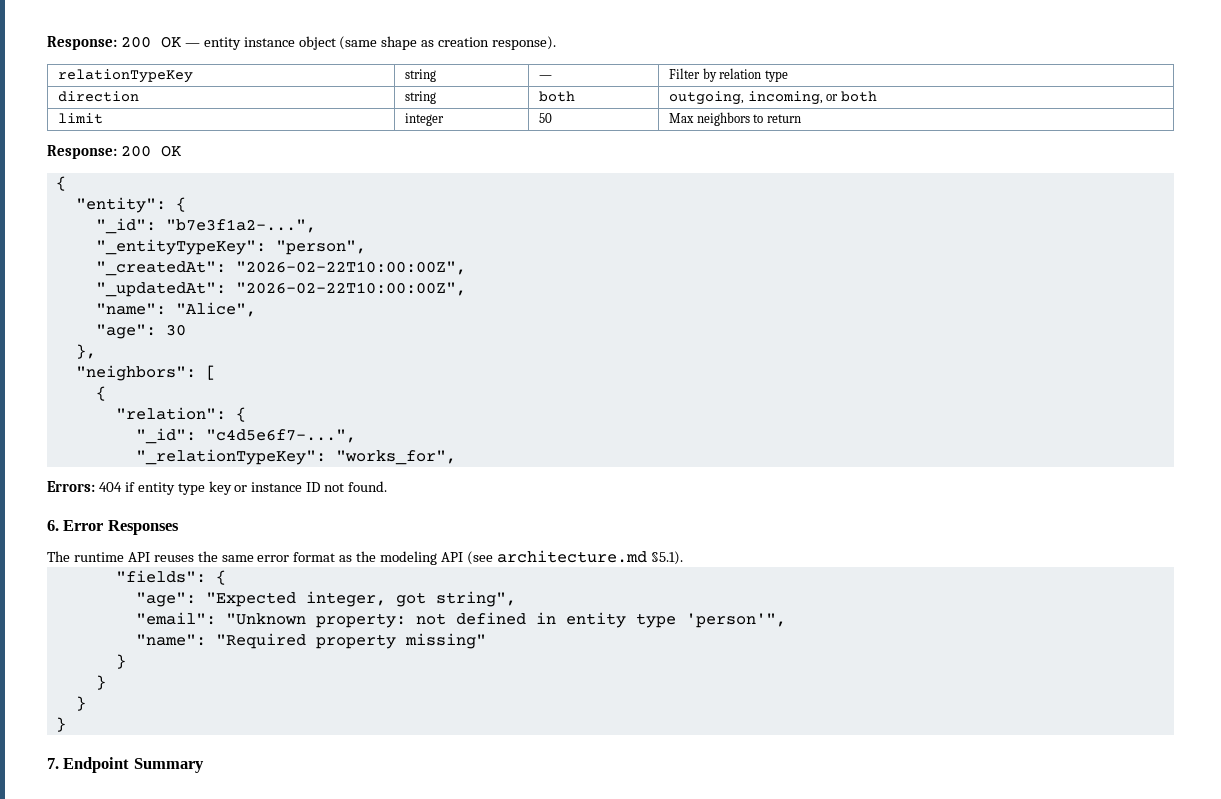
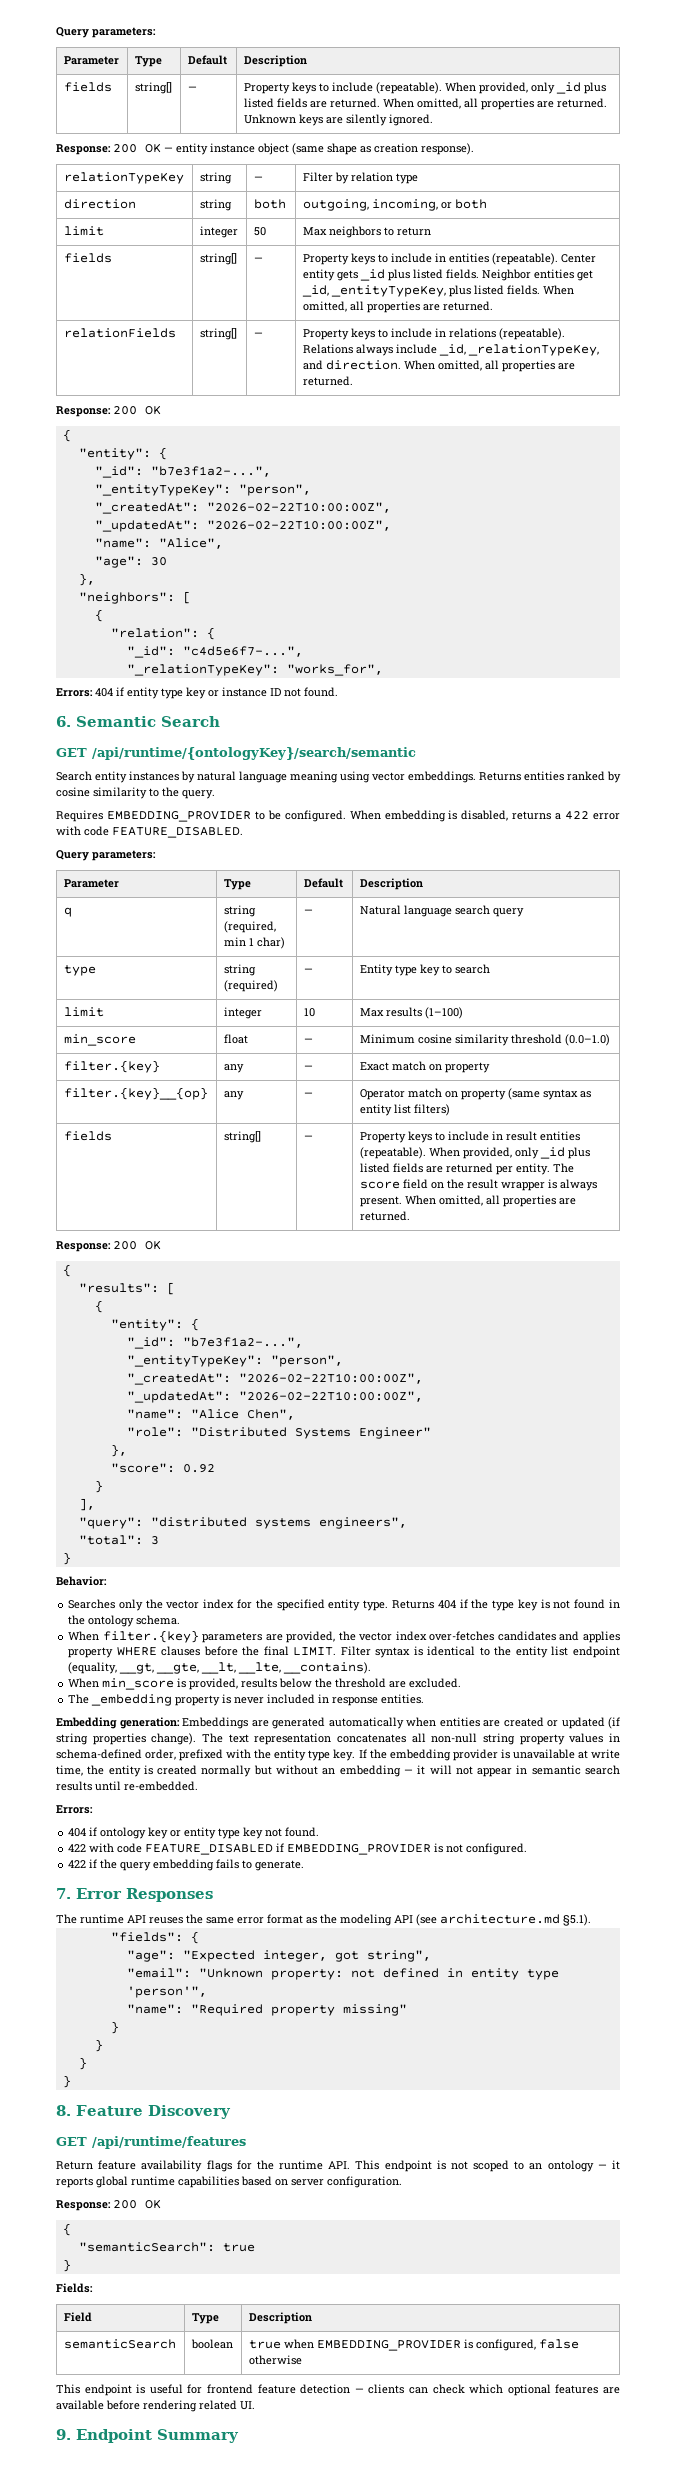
(47, 43) none -> [56,27,156,38] [63,56,119,65] [134,56,162,67] [187,55,227,65] [243,55,307,67] [63,82,112,92] [134,82,172,94] [187,86,197,91] [243,82,606,94] [243,98,607,110] [243,114,433,126] Query parameters: // Parameter | Type | Default | Description // fields | string[] | — | Property keys to include (repeatable). When provided, only _id plus listed fields are returned. When omitted, all properties are returned. Unknown keys are silently ignored. //
(801, 118) none -> [63,253,112,263] [199,253,237,265] [253,257,263,262] [302,253,596,265] [302,269,593,281] [301,285,574,297] [302,301,493,313] [63,328,176,338] [199,328,237,340] [253,332,263,337] [302,328,565,340] [302,344,599,356] [302,360,575,372] [302,376,353,386] // fields | string[] | — | Property keys to include in entities (repeatable). Center entity gets _id plus listed fields. Neighbor entities get _id, _entityTypeKey, plus listed fields. When omitted, all properties are returned. // relationFields | string[] | — | Property keys to include in relations (repeatable). Relations always include _id, _relationTypeKey, and direction. When omitted, all properties are returned.
(59, 525) none -> [76,716,220,727] [56,747,416,760] [56,771,621,783] [56,787,215,799] [56,810,621,822] [56,826,243,838] [56,850,156,861] [63,879,119,888] [223,879,251,890] [303,878,343,888] [359,878,423,890] [63,907,72,917] [223,905,256,917] [223,921,276,933] [223,937,285,949] [303,909,313,914] [359,905,524,917] [63,965,96,976] [223,964,256,976] [223,980,278,992] [303,968,313,973] [359,964,490,976] [63,1007,104,1017] [223,1007,262,1019] [303,1008,315,1017] [359,1007,463,1019] [63,1034,136,1046] [223,1034,248,1044] [303,1038,313,1043] [359,1034,610,1046] [63,1060,160,1073] [223,1064,244,1073] [303,1065,313,1070] [359,1061,490,1073] [63,1087,208,1100] [223,1091,244,1100] [303,1092,313,1097] [359,1088,591,1100] [359,1104,450,1116] [63,1131,112,1141] [223,1131,261,1143] [303,1135,313,1140] [359,1131,580,1143] [359,1147,590,1159] [359,1163,574,1175] [359,1179,597,1191] [359,1195,576,1207] [359,1211,410,1221] [56,1240,161,1252] [62,1264,71,1277] [78,1282,175,1295] [94,1300,103,1313] [110,1318,199,1331] [126,1337,303,1349] [126,1355,343,1367] [126,1373,423,1385] [126,1391,423,1403] [126,1409,295,1420] [126,1427,431,1439] [110,1444,127,1457] [110,1463,215,1473] [94,1480,103,1493] [78,1498,95,1511] [78,1517,407,1529] [78,1535,159,1545] [62,1552,71,1565] [56,1576,107,1586] [68,1599,620,1611] [68,1615,181,1627] [68,1630,621,1643] [68,1646,620,1658] [68,1662,372,1674] [68,1678,462,1690] [68,1694,425,1706] [56,1717,620,1729] [56,1733,620,1745] [56,1749,620,1761] [56,1765,620,1777] [56,1781,198,1791] [56,1805,93,1814] [68,1827,320,1839] [68,1843,528,1855] [68,1859,305,1871] [56,1888,71,1899] Semantic Search // GET /api/runtime/{ontologyKey}/search/semantic // Search entity instances by natural language meaning using vector embeddings. Returns entities ranked by cosine similarity to the query. // Requires EMBEDDING_PROVIDER to be configured. When embedding is disabled, returns a 422 error with code FEATURE_DISABLED. // Query parameters: // Parameter | Type | Default | Description // q | string (required, min 1 char) | — | Natural language search query // type | string (required) | — | Entity type key to search // limit | integer | 10 | Max results (1–100) // min_score | float | — | Minimum cosine similarity threshold (0.0–1.0) // filter.{key} | any | — | Exact match on property // filter.{key}__{op} | any | — | Operator match on property (same syntax as entity list filters) // fields | string[] | — | Property keys to include in result entities (repeatable). When provided, only _id plus listed fields are returned per entity. The score field on the result wrapper is always present. When omitted, all properties are returned. // Response: 200 OK // { // "results": [ // { // "entity": { // "_id": "b7e3f1a2-...", // "_entityTypeKey": "person", // "_createdAt": "2026-02-22T10:00:00Z", // "_updatedAt": "2026-02-22T10:00:00Z", // "name": "Alice Chen", // "role": "Distributed Systems Engineer" // }, // "score": 0.92 // } // ], // "query": "distributed systems engineers", // "total": 3 // } // Behavior: // Searches only the vector index for the specified entity type. Returns 404 if the type key is not found in the ontology schema. // When filter.{key} parameters are provided, the vector index over-fetches candidates and applies property WHERE clauses before the final LIMIT. Filter syntax is identical to the entity list endpoint (equality, __gt, __gte, __lt, __lte, __contains). // When min_score is provided, results below the threshold are excluded. // The _embedding property is never included in response entities. // Embedding generation: Embeddings are generated automatically when entities are created or updated (if string properties change). The text representation concatenates all non-null string property values in schema-defined order, prefixed with the entity type key. If the embedding provider is unavailable at write time, the entity is created normally but without an embedding — it will not appear in semantic search results until re-embedded. // Errors: // 404 if ontology key or entity type key not found. // 422 with code FEATURE_DISABLED if EMBEDDING_PROVIDER is not configured. // 422 if the query embedding fails to generate. // 7.
[47,758,59,769] 7. -> [56,2105,231,2119] [56,2136,246,2149] [56,2160,620,2172] [56,2176,402,2188] [56,2199,161,2211] [62,2223,71,2236] [78,2242,255,2252] [62,2259,71,2272] [56,2283,93,2293] [63,2312,92,2322] [191,2313,219,2324] [248,2312,312,2324] [63,2339,176,2349] [190,2339,233,2349] [248,2339,579,2351] [248,2355,302,2365] [56,2384,621,2396] [56,2400,255,2412] [56,2429,71,2440] 8. Feature Discovery // GET /api/runtime/features // Return feature availability flags for the runtime API. This endpoint is not scoped to an ontology — it reports global runtime capabilities based on server configuration. // Response: 200 OK // { // "semanticSearch": true // } // Fields: // Field | Type | Description // semanticSearch | boolean | true when EMBEDDING_PROVIDER is configured, false otherwise // This endpoint is useful for frontend feature detection — clients can check which optional features are available before rendering related UI. // 9.

